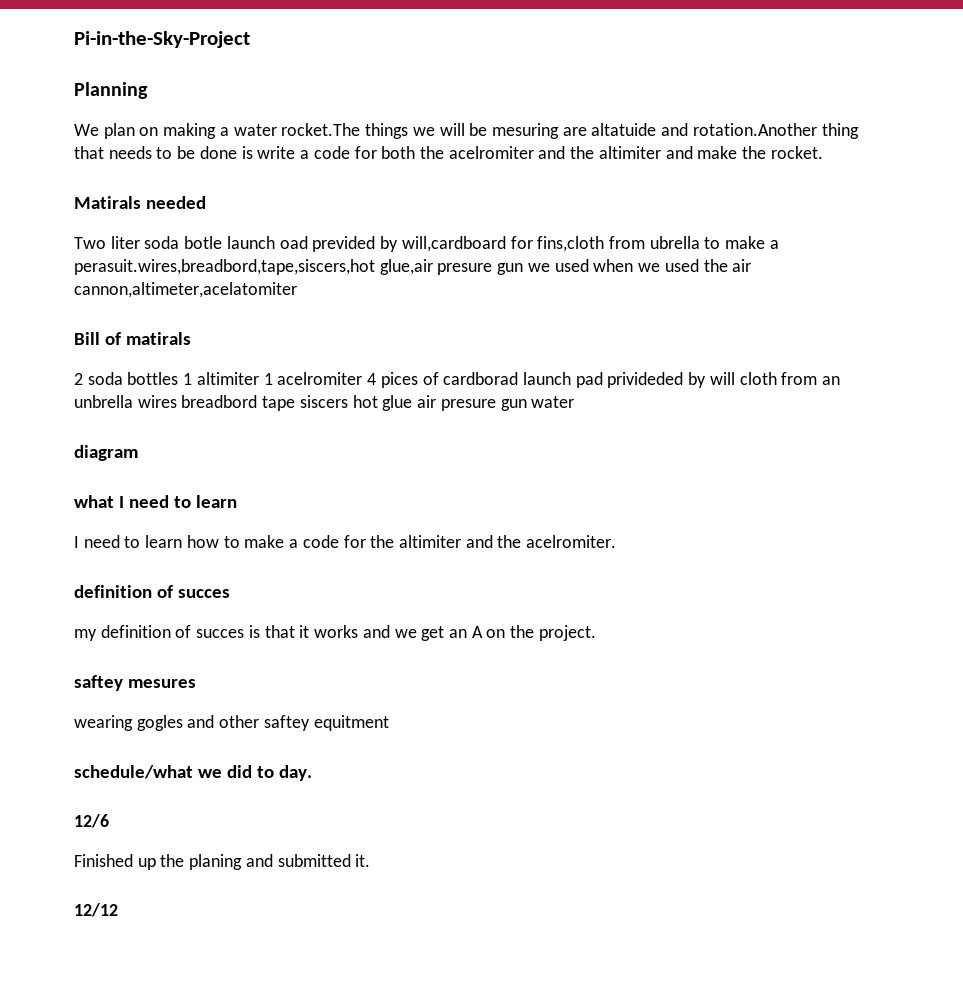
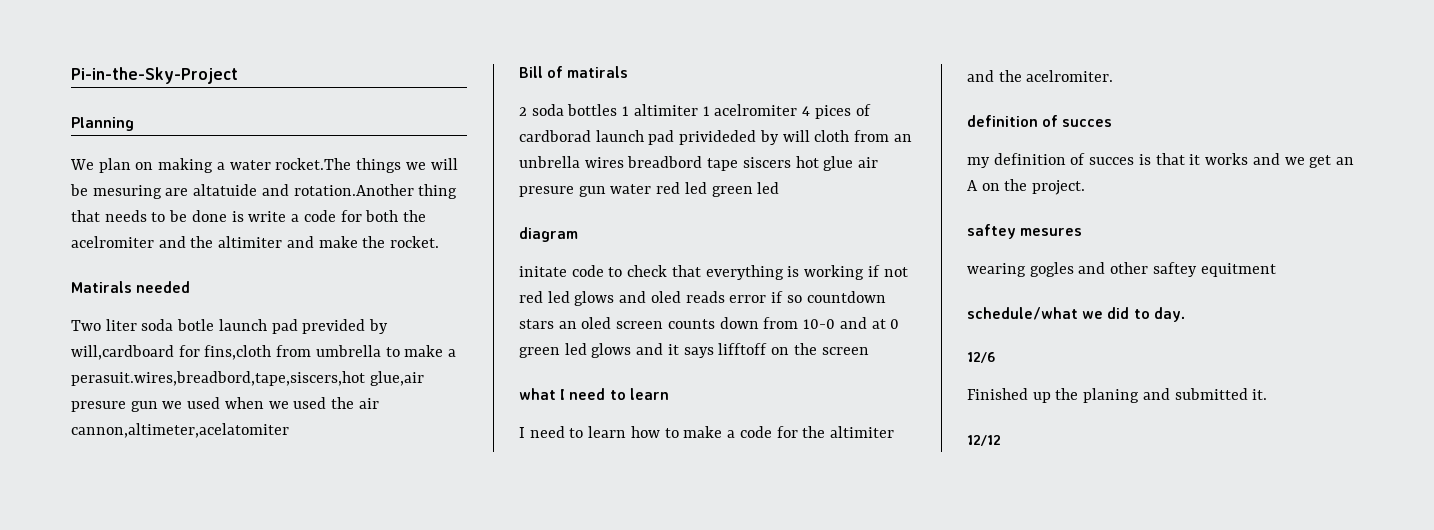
[279,236,308,249] oad -> [271,319,298,334] pad
[649,236,700,249] ubrella -> [315,345,381,357] umbrella
[74,445,138,461] // diagram -> [656,182,780,197] [519,227,578,242] [519,265,908,280] [519,291,886,306] [519,317,900,329] [519,343,869,358] red led green led // diagram // initate code to check that everything is working if not red led glows and oled reads error if so countdown stars an oled screen counts down from 10-0 and at 0 green led glows and it says lifftoff on the screen

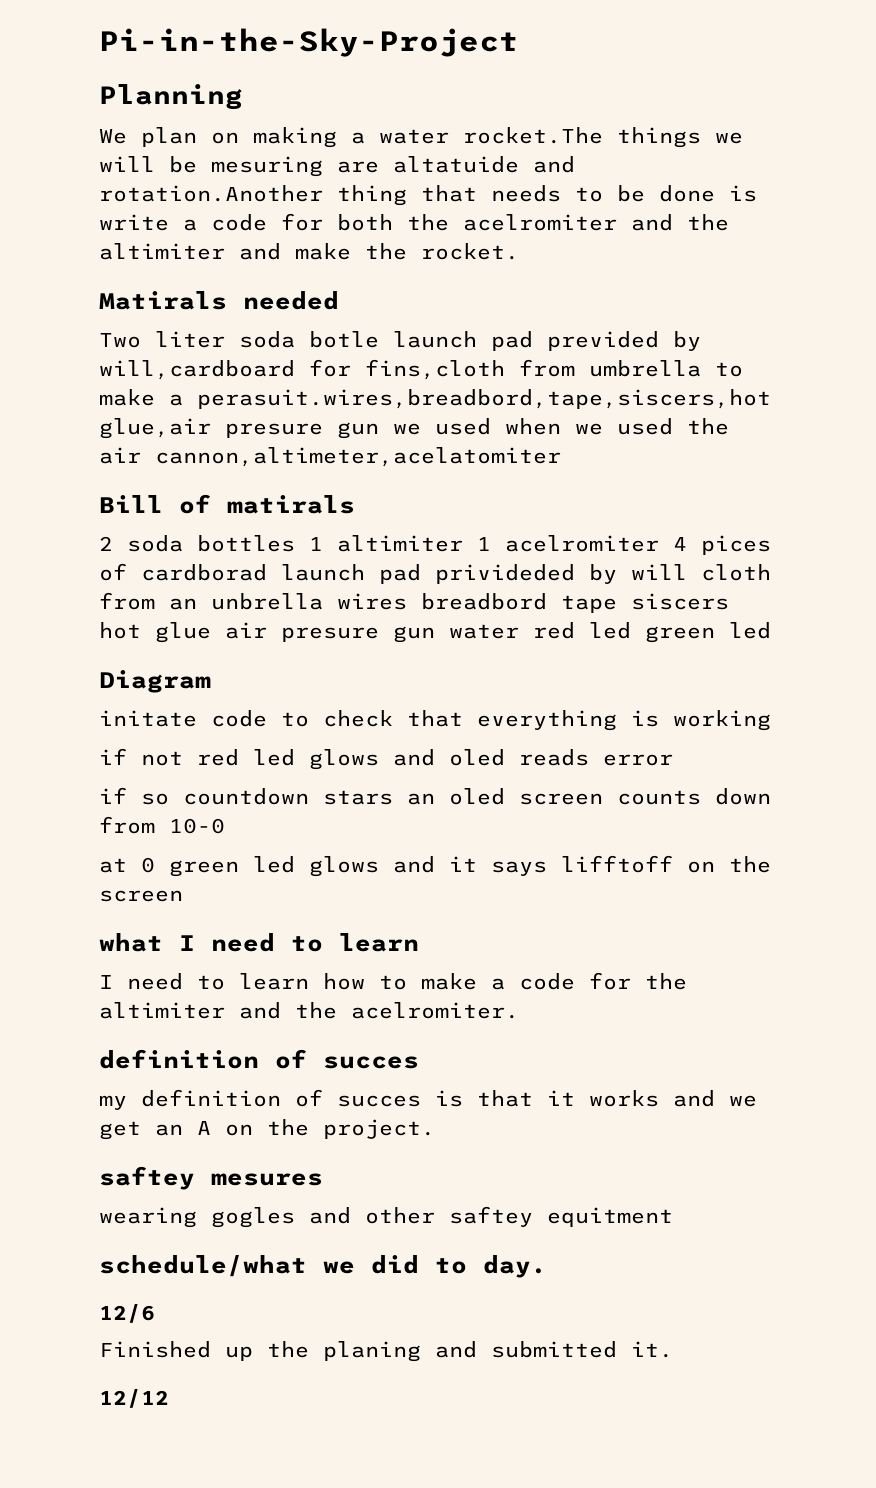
[519,227,578,242] diagram -> [99,670,211,693] Diagram
(865, 272) none -> (771, 720) //
(767, 299) none -> (673, 760) //
[839,317,867,329] and -> (225, 826) //

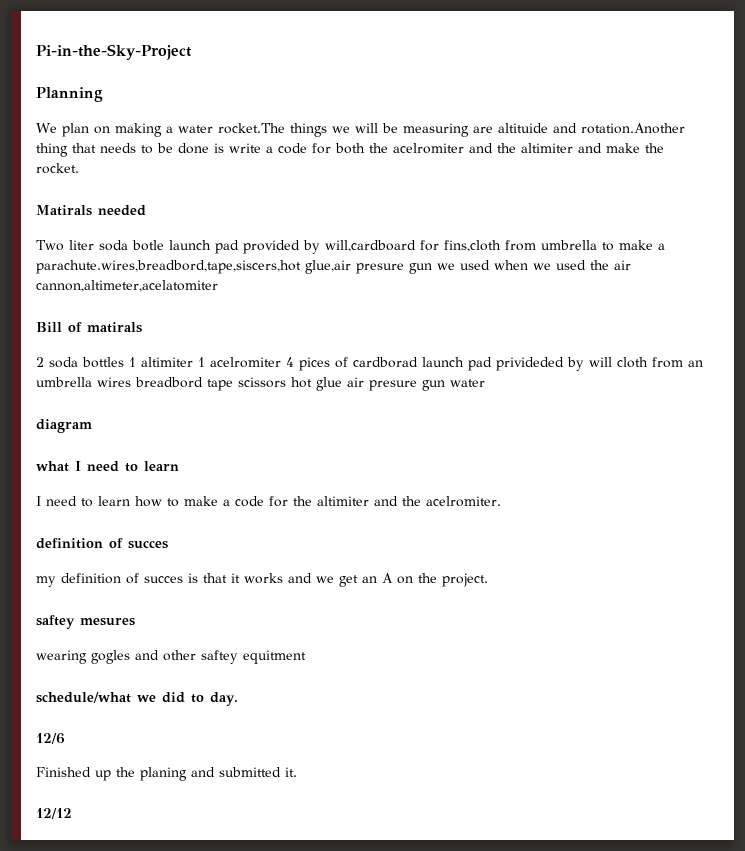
[211,156,519,177] mesuring are altatuide -> [403,123,548,137] measuring are altituide
[547,331,659,351] previded -> [243,240,300,254] provided
[197,389,771,409] perasuit.wires,breadbord,tape,siscers,hot -> [36,260,301,274] parachute.wires,breadbord,tape,siscers,hot
[211,593,323,610] unbrella -> [36,377,92,387] umbrella
[631,593,729,610] siscers -> [238,377,286,388] scissors
[533,622,771,643] [99,670,211,693] [99,710,771,731] [99,748,673,770] [99,787,771,805] [99,816,225,834] [99,855,771,877] [99,890,183,902] red led green led // Diagram // initate code to check that everything is working // if not red led glows and oled reads error // if so countdown stars an oled screen counts down from 10-0 // at 0 green led glows and it says lifftoff on the screen -> [36,419,92,433] // diagram

